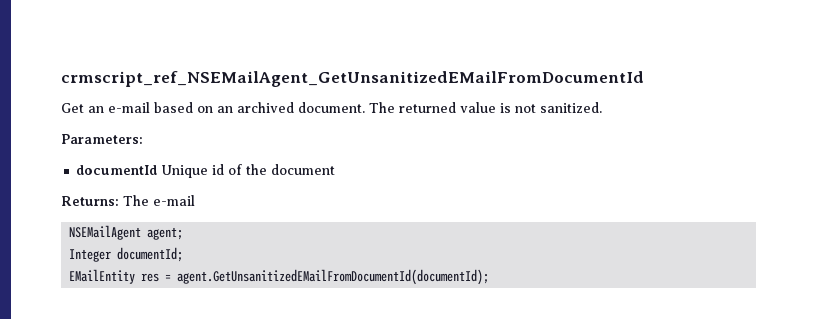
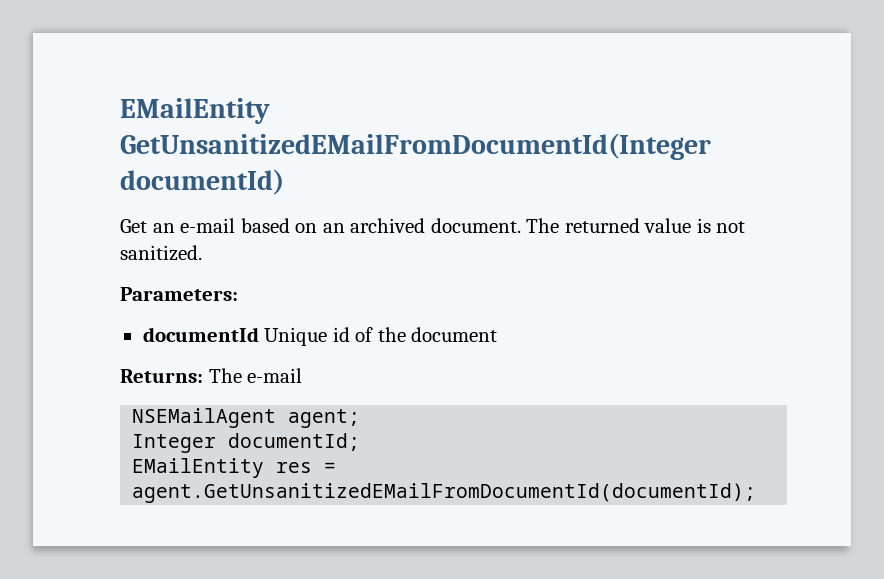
[61,71,644,87] crmscript_ref_NSEMailAgent_GetUnsanitizedEMailFromDocumentId -> [120,98,270,124] [120,133,711,160] [120,169,284,195] EMailEntity GetUnsanitizedEMailFromDocumentId(Integer documentId)

